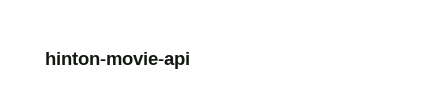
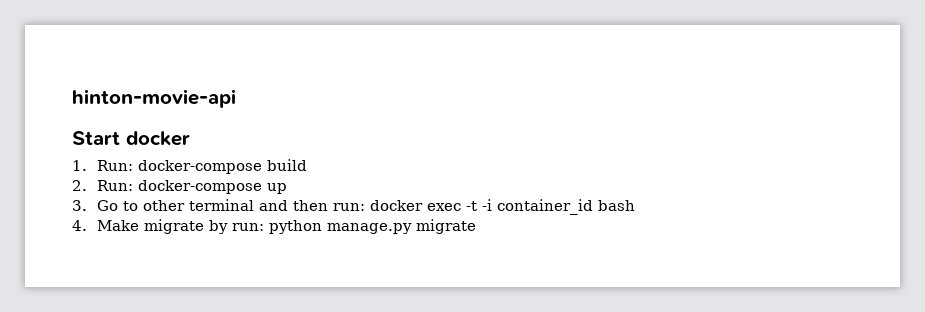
(190, 60) none -> [72,131,190,146] [72,159,308,174] [72,180,288,194] [72,199,636,215] [72,219,477,234] // Start docker // 1. Run: docker-compose build // 2. Run: docker-compose up // 3. Go to other terminal and then run: docker exec -t -i container_id bash // 4. Make migrate by run: python manage.py migrate

